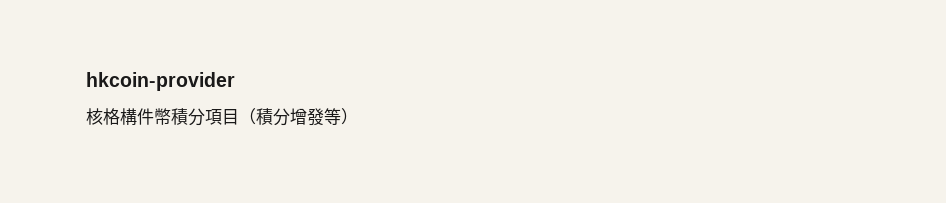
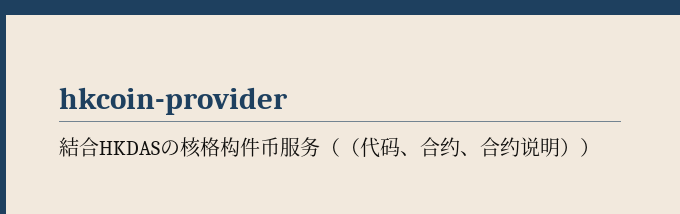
[86,108,341,126] 核格構件幣積分項目（積分增發等 -> [59,137,580,158] 結合HKDASの核格构件币服务（（代码、合约、合约说明）

